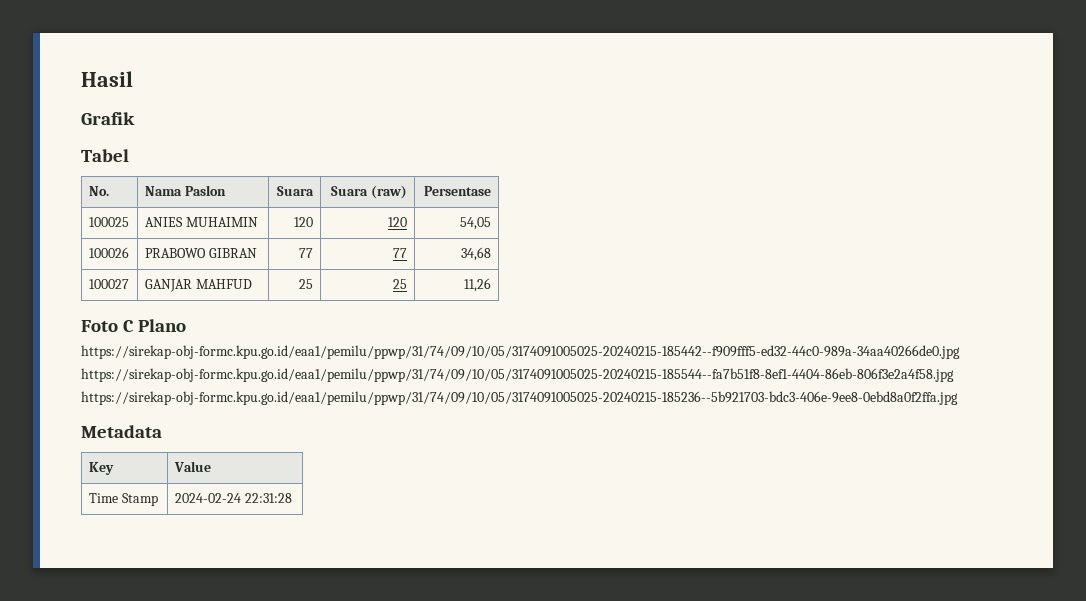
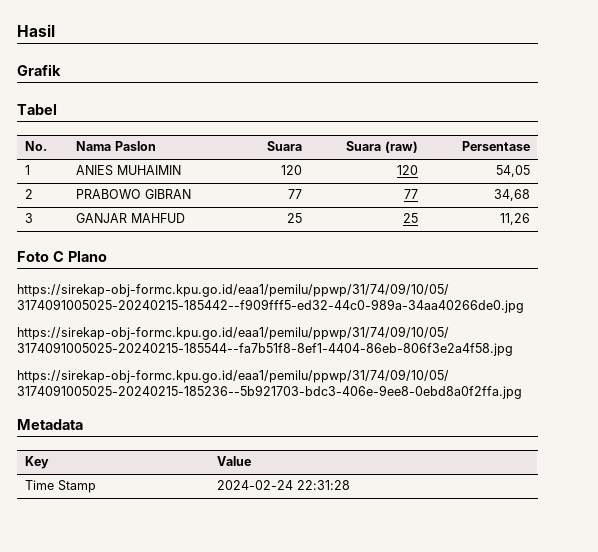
[88,217,129,227] 100025 -> [25,165,31,175] 1
[88,247,129,258] 100026 -> [25,189,34,199] 2
[88,279,129,289] 100027 -> [25,213,34,223] 3

